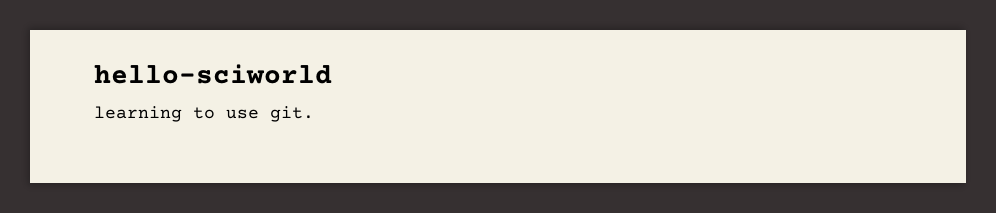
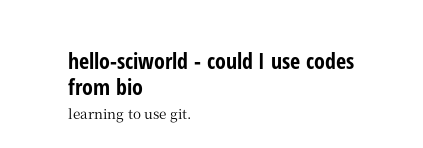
(332, 74) none -> [193,52,355,69] [68,78,143,95] - could I use codes from bio

